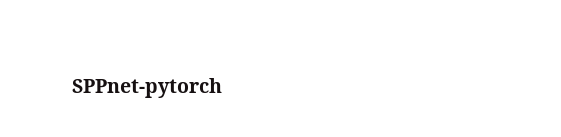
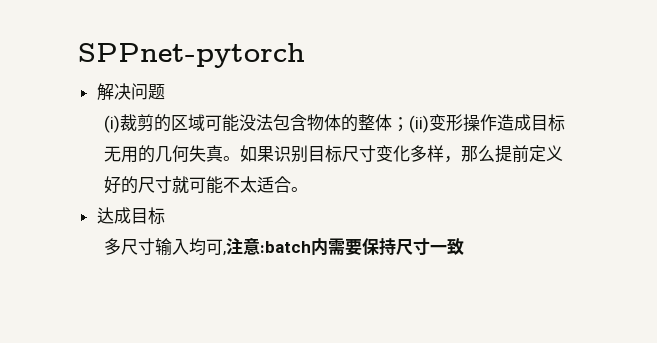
(222, 88) none -> [96,83,165,101] [104,114,566,133] [104,145,564,163] [104,176,309,194] [96,207,165,225] [104,238,465,256] // 解决问题 // (i)裁剪的区域可能没法包含物体的整体；(ii)变形操作造成目标无用的几何失真。如果识别目标尺寸变化多样，那么提前定义好的尺寸就可能不太适合。 // 达成目标 // 多尺寸输入均可,注意:batch内需要保持尺寸一致

